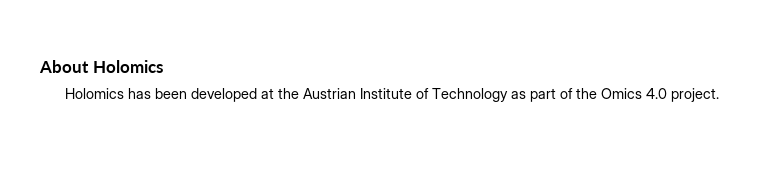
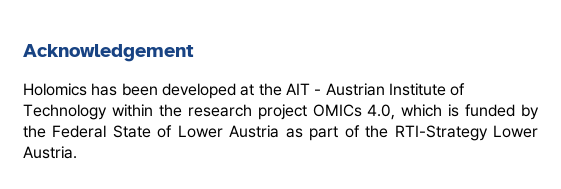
[39,60,163,73] About Holomics -> [23,44,194,62] Acknowledgement
(299, 93) none -> [285,83,322,95] AIT -
(508, 95) none -> [111,104,539,120] [23,125,280,138] within the research project OMICs 4.0, which is funded by the Federal State of Lower Austria
[600,88,719,102] Omics 4.0 project. -> [394,125,538,141] [23,146,77,159] RTI-Strategy Lower Austria.

